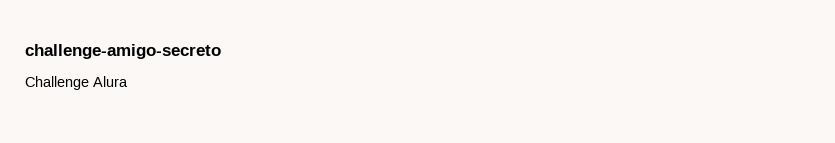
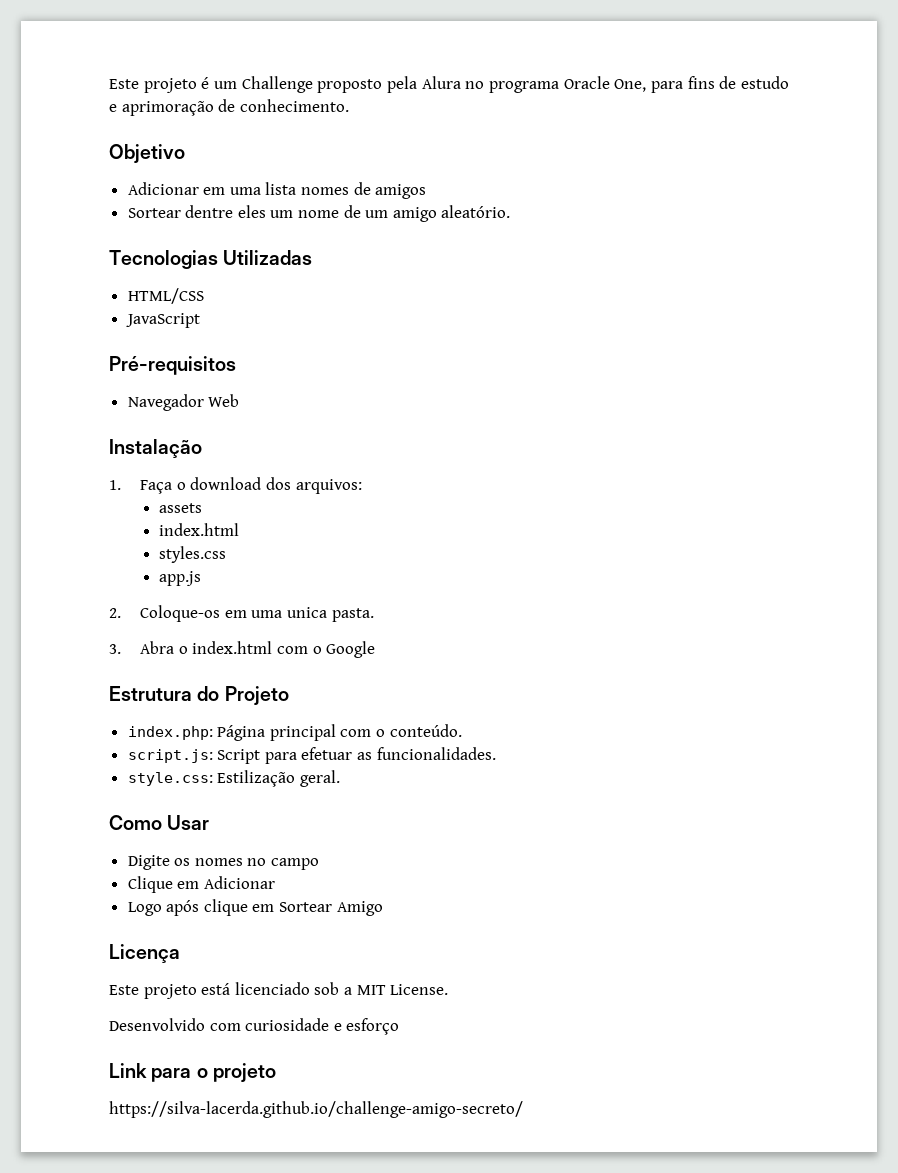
[25,44,221,59] [25,76,128,90] challenge-amigo-secreto // Challenge Alura -> [109,76,789,93] [109,99,349,116] [109,144,185,163] [127,182,427,199] [127,205,511,222] [109,250,313,269] [127,288,204,304] [125,313,200,328] [109,356,236,375] [127,394,240,411] [109,439,202,458] [109,477,362,494] [158,503,202,513] [158,523,239,536] [158,546,226,563] [158,571,201,586] [109,605,374,622] [109,641,376,658] [109,686,289,705] [127,724,462,741] [127,747,496,764] [127,770,340,787] [109,815,210,830] [127,855,320,870] [127,876,275,893] [127,899,383,916] [109,944,180,963] [109,982,449,999] [109,1018,400,1035] [109,1063,276,1082] [109,1101,523,1118] Este projeto é um Challenge proposto pela Alura no programa Oracle One, para fins de estudo e aprimoração de conhecimento. // Objetivo // Adicionar em uma lista nomes de amigos // Sortear dentre eles um nome de um amigo aleatório. // Tecnologias Utilizadas // HTML/CSS // JavaScript // Pré-requisitos // Navegador Web // Instalação // 1. Faça o download dos arquivos: // assets // index.html // styles.css // app.js // 2. Coloque-os em uma unica pasta. // 3. Abra o index.html com o Google // Estrutura do Projeto // index.php: Página principal com o conteúdo. // script.js: Script para efetuar as funcionalidades. // style.css: Estilização geral. // Como Usar // Digite os nomes no campo // Clique em Adicionar // Logo após clique em Sortear Amigo // Licença // Este projeto está licenciado sob a MIT License. // Desenvolvido com curiosidade e esforço // Link para o projeto // https://silva-lacerda.github.io/challenge-amigo-secreto/

